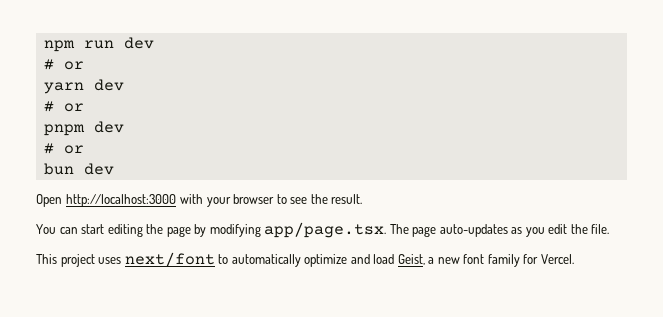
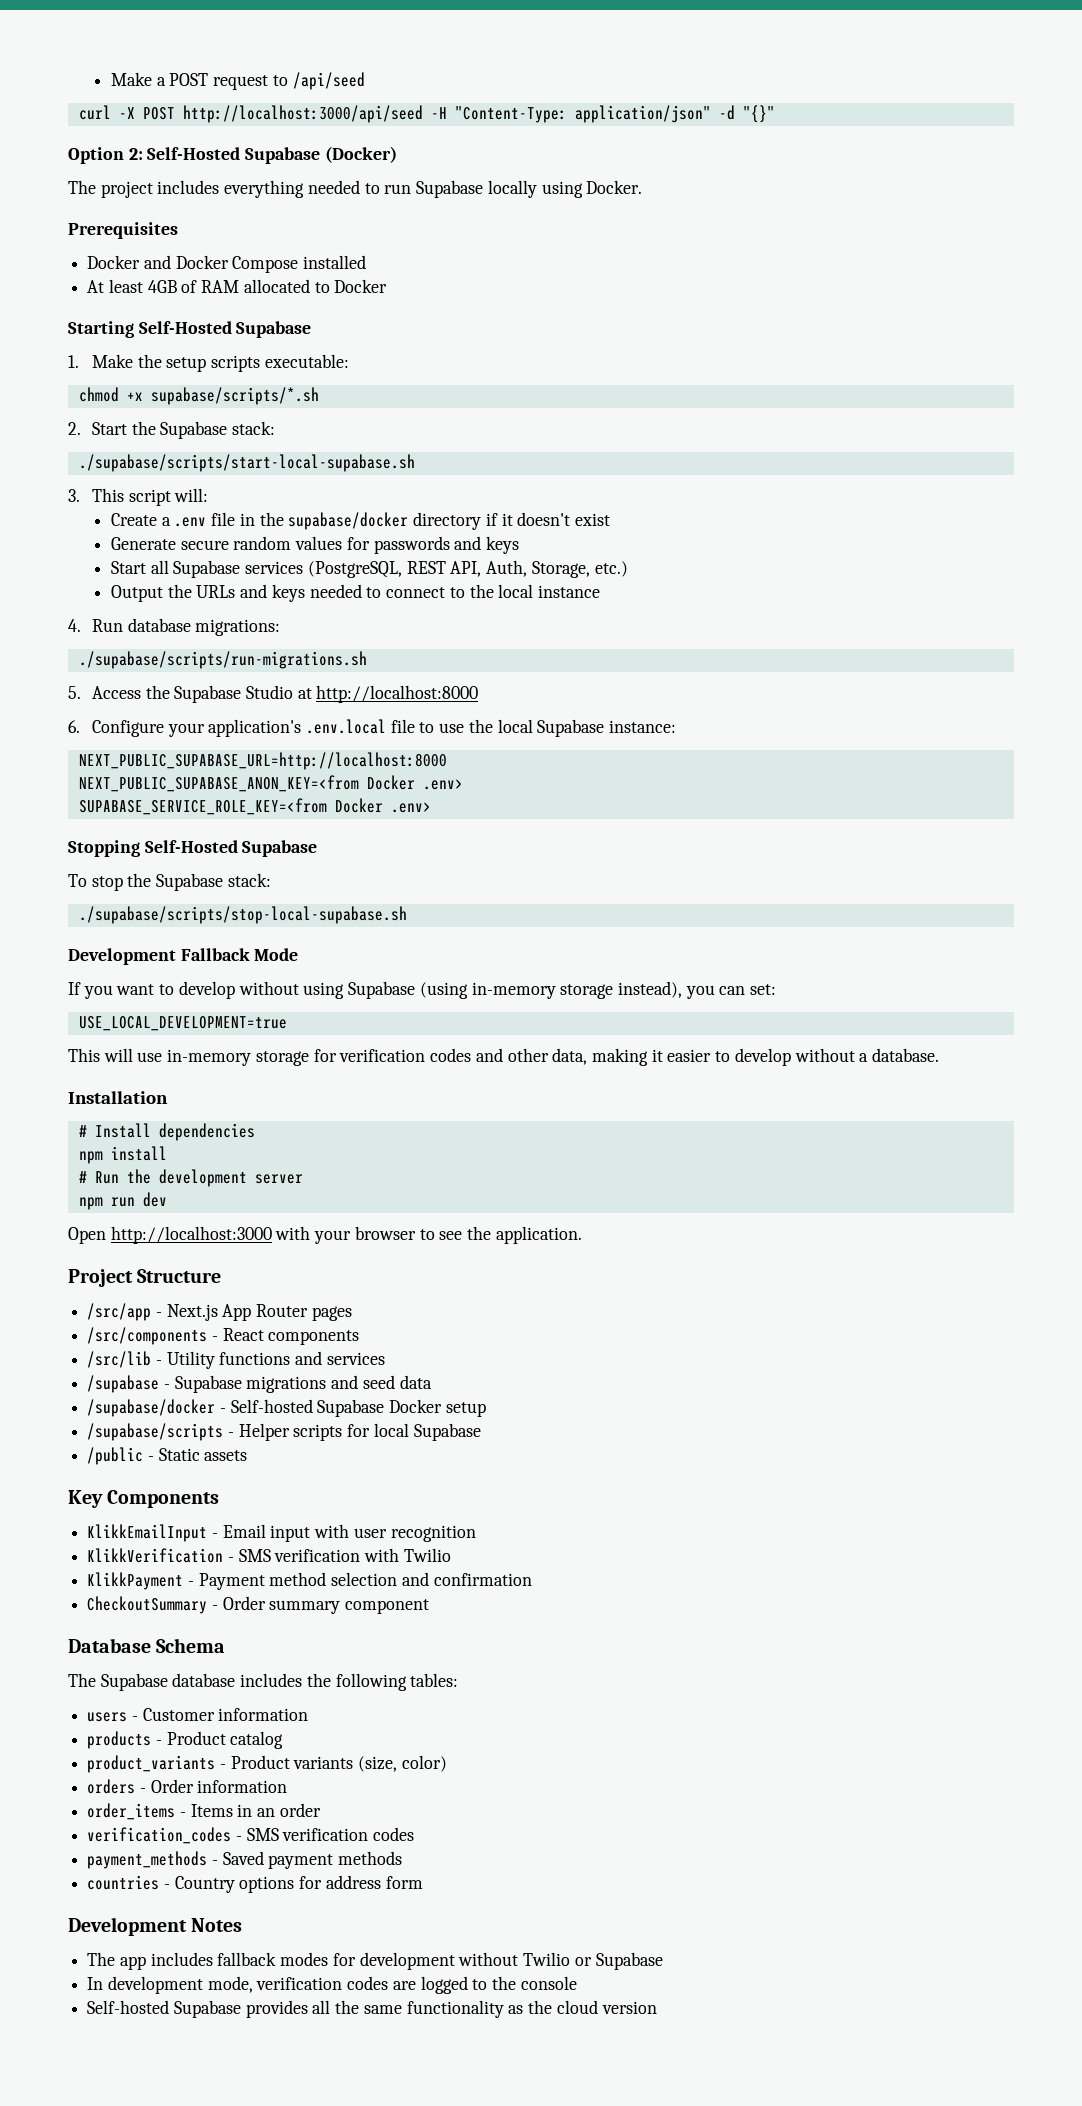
[43,37,154,52] [43,59,84,70] [43,79,124,94] [43,101,84,112] [43,121,124,136] [43,143,84,154] [43,163,74,175] npm run dev // # or // yarn dev // # or // pnpm dev // # or // bun -> [111,72,365,90] [78,105,775,123] [68,146,397,164] [68,180,643,198] [68,222,178,239] [87,255,367,273] [87,279,388,293] [68,321,312,338] [68,354,349,372] [78,387,319,405] [68,421,275,439] [78,454,415,472] [68,488,209,506] [111,512,611,530] [111,536,520,554] [111,560,628,578] [111,584,601,602] [68,618,281,636] [78,651,367,669] [68,685,479,703] [68,719,677,737] [78,752,447,770] [78,775,463,792] [78,798,431,815] [68,840,318,857] [68,873,271,891] [78,906,407,924] [68,948,299,965] [68,981,777,999] [78,1016,287,1031] [68,1048,940,1066] [68,1091,168,1104] [78,1123,255,1141] [78,1146,167,1164] [78,1169,303,1187] [78,1197,135,1210] Make a POST request to /api/seed // curl -X POST http://localhost:3000/api/seed -H "Content-Type: application/json" -d "{}" // Option 2: Self-Hosted Supabase (Docker) // The project includes everything needed to run Supabase locally using Docker. // Prerequisites // Docker and Docker Compose installed // At least 4GB of RAM allocated to Docker // Starting Self-Hosted Supabase // 1. Make the setup scripts executable: // chmod +x supabase/scripts/*.sh // 2. Start the Supabase stack: // ./supabase/scripts/start-local-supabase.sh // 3. This script will: // Create a .env file in the supabase/docker directory if it doesn't exist // Generate secure random values for passwords and keys // Start all Supabase services (PostgreSQL, REST API, Auth, Storage, etc.) // Output the URLs and keys needed to connect to the local instance // 4. Run database migrations: // ./supabase/scripts/run-migrations.sh // 5. Access the Supabase Studio at http://localhost:8000 // 6. Configure your application's .env.local file to use the local Supabase instance: // NEXT_PUBLIC_SUPABASE_URL=http://localhost:8000 // NEXT_PUBLIC_SUPABASE_ANON_KEY=<from Docker .env> // SUPABASE_SERVICE_ROLE_KEY=<from Docker .env> // Stopping Self-Hosted Supabase // To stop the Supabase stack: // ./supabase/scripts/stop-local-supabase.sh // Development Fallback Mode // If you want to develop without using Supabase (using in-memory storage instead), you can set: // USE_LOCAL_DEVELOPMENT=true // This will use in-memory storage for verification codes and other data, making it easier to develop without a database. // Installation // # Install dependencies // npm install // # Run the development server // npm run
[331,194,363,204] [36,222,610,238] [36,252,574,267] result. // You can start editing the page by modifying app/page.tsx. The page auto-updates as you edit the file. // This project uses next/font to automatically optimize and load Geist, a new font family for Vercel. -> [495,1226,582,1244] [68,1269,222,1287] [87,1303,352,1321] [87,1327,360,1345] [87,1351,385,1369] [87,1375,432,1393] [87,1399,486,1417] [87,1423,481,1441] [87,1447,248,1465] [68,1490,220,1508] [87,1524,476,1542] [87,1548,451,1563] [87,1572,532,1590] [87,1596,430,1614] [68,1638,226,1653] [68,1673,459,1691] [87,1708,309,1722] [87,1731,284,1749] [87,1755,447,1773] [87,1779,288,1794] [87,1803,321,1820] [87,1827,415,1844] [87,1851,403,1869] [87,1875,423,1893] [68,1917,243,1936] [87,1952,663,1970] [87,1976,577,1994] [87,2000,657,2018] application. // Project Structure // /src/app - Next.js App Router pages // /src/components - React components // /src/lib - Utility functions and services // /supabase - Supabase migrations and seed data // /supabase/docker - Self-hosted Supabase Docker setup // /supabase/scripts - Helper scripts for local Supabase // /public - Static assets // Key Components // KlikkEmailInput - Email input with user recognition // KlikkVerification - SMS verification with Twilio // KlikkPayment - Payment method selection and confirmation // CheckoutSummary - Order summary component // Database Schema // The Supabase database includes the following tables: // users - Customer information // products - Product catalog // product_variants - Product variants (size, color) // orders - Order information // order_items - Items in an order // verification_codes - SMS verification codes // payment_methods - Saved payment methods // countries - Country options for address form // Development Notes // The app includes fallback modes for development without Twilio or Supabase // In development mode, verification codes are logged to the console // Self-hosted Supabase provides all the same functionality as the cloud version

